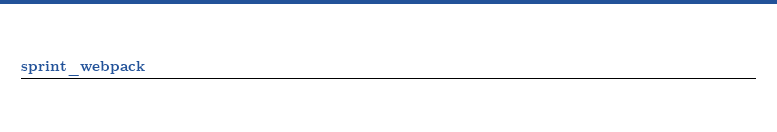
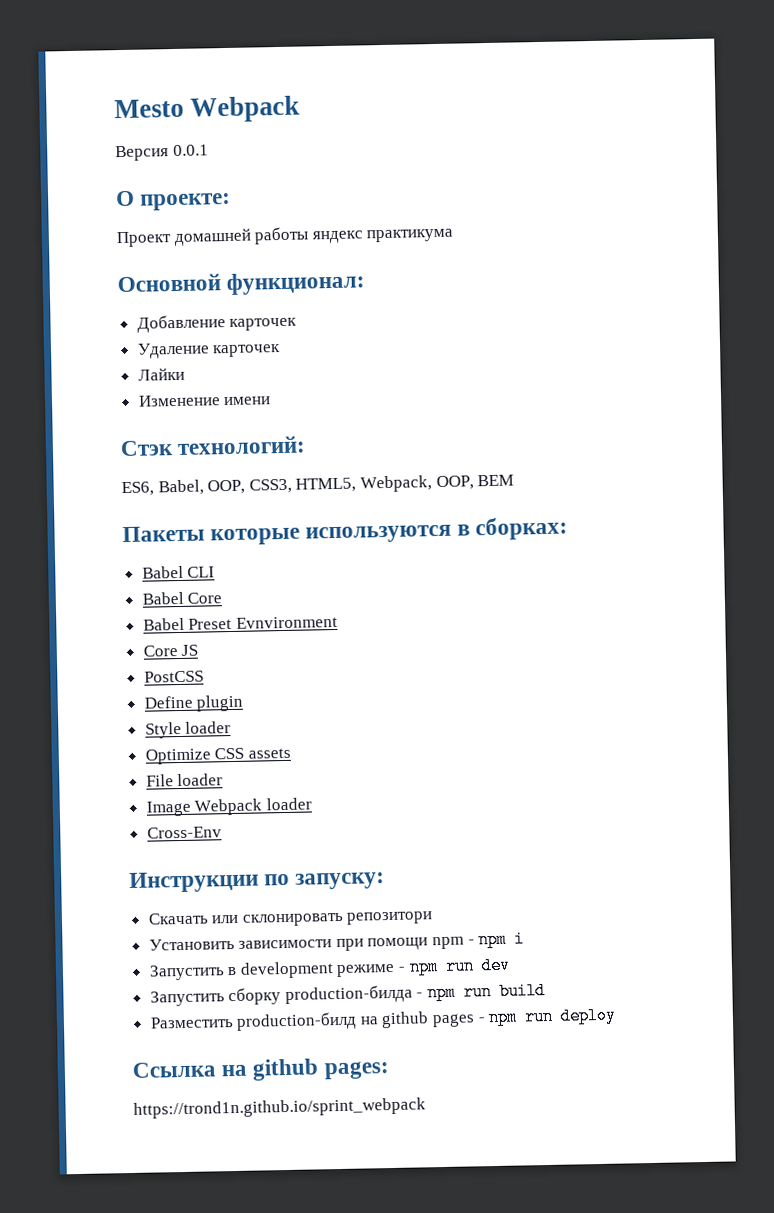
[21,61,145,76] sprint_webpack -> [114,95,301,123] [115,144,209,162] [115,190,232,211] [116,226,454,248] [117,271,366,296] [136,314,298,333] [136,342,282,359] [137,367,185,381] [137,394,272,407] [120,435,307,457] [121,474,515,497] [122,516,568,546] [141,565,216,579] [141,591,223,605] [142,615,338,631] [142,644,199,657] [143,670,204,683] [143,694,244,712] [144,721,232,739] [144,747,291,765] [145,773,224,787] [145,797,312,817] [146,826,222,839] [129,870,386,893] [147,911,434,927] [148,930,526,952] [148,956,511,981] [149,982,547,1007] [149,1006,618,1031] [132,1058,390,1081] [133,1097,426,1119] Mesto Webpack // Версия 0.0.1 // О проекте: // Проект домашней работы яндекс практикума // Основной функционал: // Добавление карточек // Удаление карточек // Лайки // Изменение имени // Стэк технологий: // ES6, Babel, OOP, CSS3, HTML5, Webpack, OOP, BEM // Пакеты которые используются в сборках: // Babel CLI // Babel Core // Babel Preset Evnvironment // Сore JS // PostCSS // Define plugin // Style loader // Optimize CSS assets // File loader // Image Webpack loader // Cross-Env // Инструкции по запуску: // Скачать или склонировать репозитори // Установить зависимости при помощи npm - npm i // Запустить в development режиме - npm run dev // Запустить сборку production-билда - npm run build // Разместить production-билд на github pages - npm run deploy // Ссылка на github pages: // https://trond1n.github.io/sprint_webpack

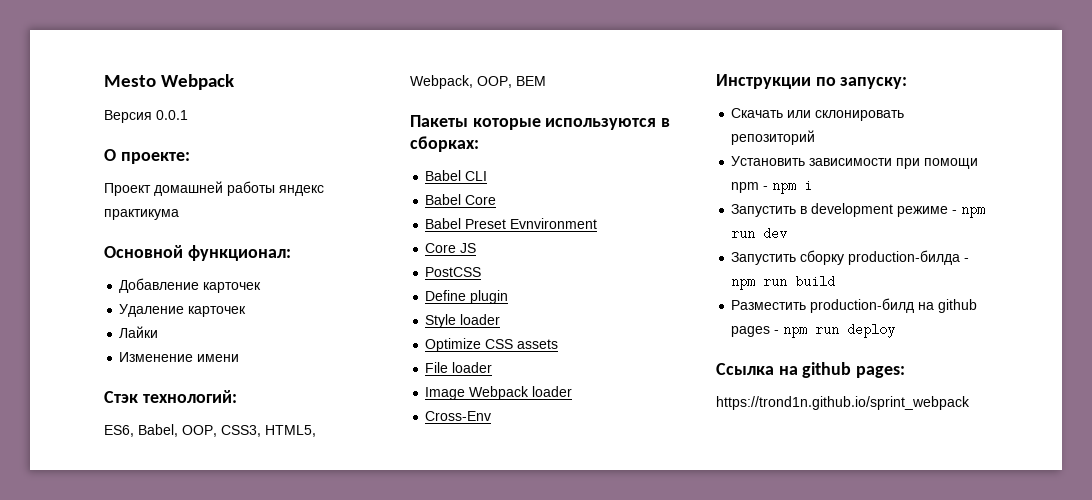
[346,911,434,925] репозитори -> [731,130,816,145] репозиторий

